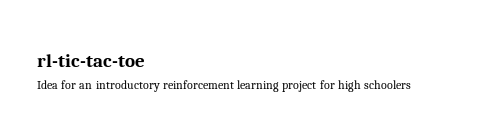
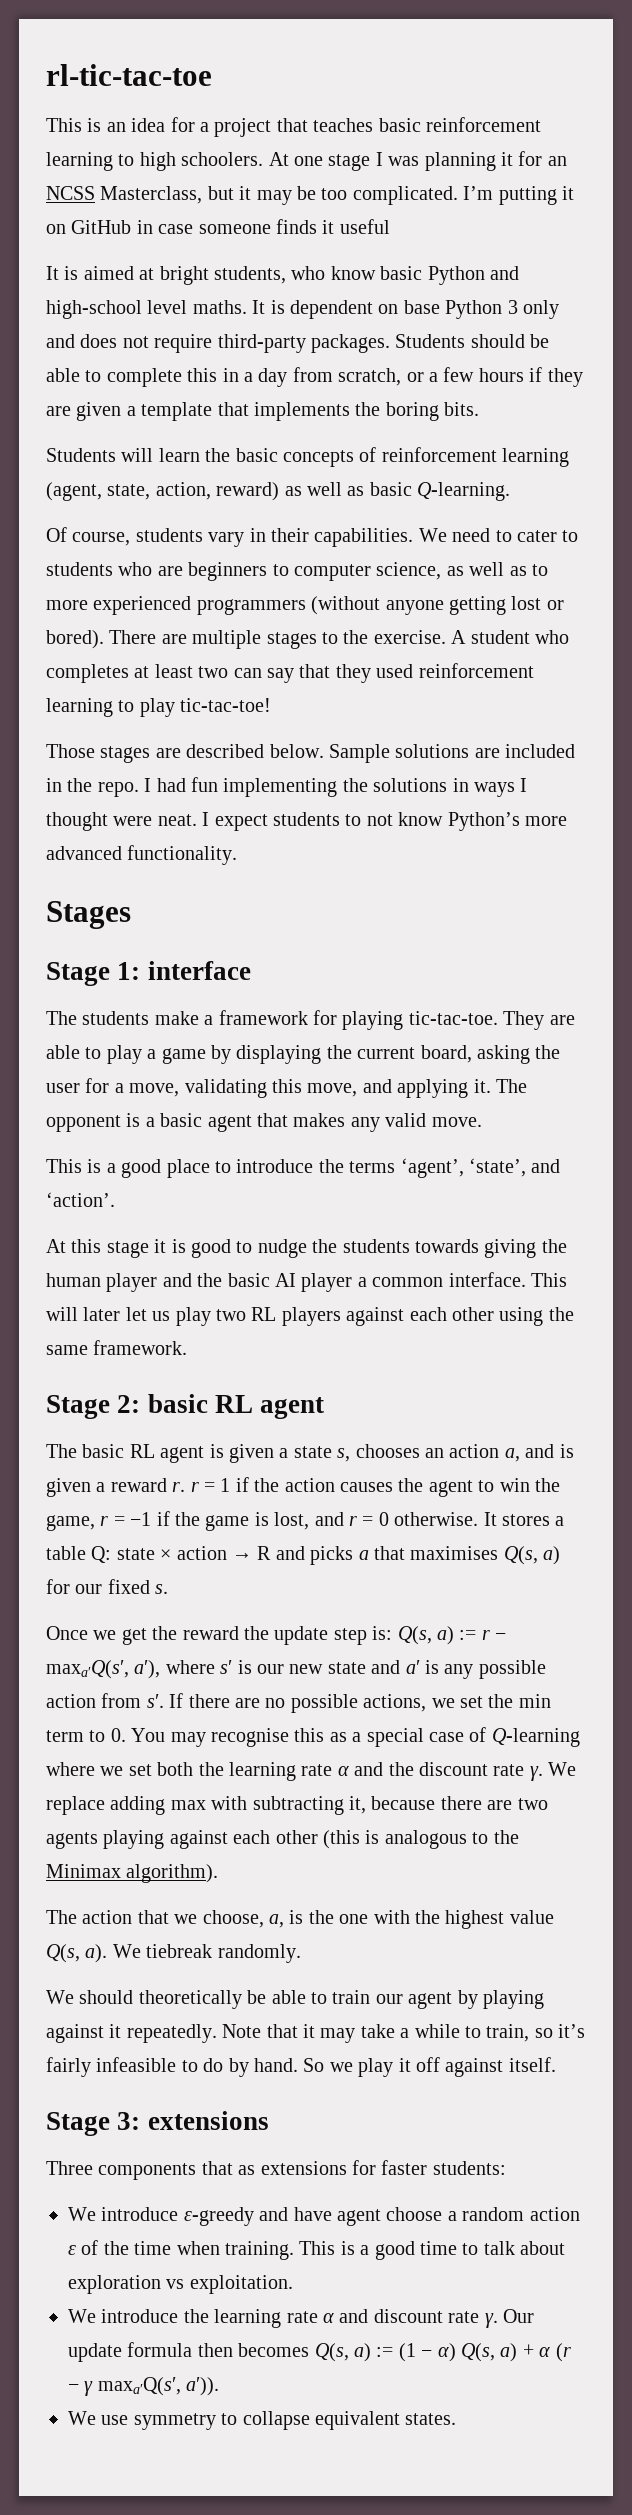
[37,80,412,92] Idea for an introductory reinforcement learning project for high schoolers -> [46,117,541,137] [46,151,567,171] [46,186,574,205] [46,219,390,234] [46,266,519,285] [46,300,559,319] [46,334,550,353] [46,367,583,387] [46,402,480,421] [46,447,570,467] [46,482,511,501] [46,527,579,547] [46,562,548,581] [46,596,564,615] [46,630,569,649] [46,663,534,683] [46,698,272,717] [46,744,576,763] [46,777,528,797] [46,812,567,831] [46,845,238,865] [46,901,131,929] [46,961,251,986] [46,1010,575,1030] [46,1045,561,1064] [46,1078,527,1098] [46,1113,482,1132] [46,1158,561,1178] [46,1192,115,1207] [46,1239,567,1258] [46,1272,567,1292] [46,1307,574,1326] [46,1340,188,1355] [46,1394,325,1419] [46,1444,574,1463] [46,1477,560,1497] [46,1511,565,1531] [46,1546,561,1565] [46,1579,169,1594] [46,1626,507,1645] [46,1660,546,1679] [46,1693,551,1713] [46,1727,580,1747] [46,1762,577,1781] [46,1796,548,1815] [46,1830,519,1849] [46,1864,219,1883] [46,1910,554,1929] [46,1944,301,1963] [46,1990,544,2009] [46,2024,586,2043] [46,2057,556,2077] [46,2111,269,2136] [46,2160,506,2180] [68,2207,580,2226] [68,2240,566,2260] [68,2275,293,2294] [68,2309,534,2328] [68,2342,571,2362] [68,2377,220,2396] [68,2411,457,2430] This is an idea for a project that teaches basic reinforcement learning to high schoolers. At one stage I was planning it for an NCSS Masterclass, but it may be too complicated. I’m putting it on GitHub in case someone finds it useful // It is aimed at bright students, who know basic Python and high-school level maths. It is dependent on base Python 3 only and does not require third-party packages. Students should be able to complete this in a day from scratch, or a few hours if they are given a template that implements the boring bits. // Students will learn the basic concepts of reinforcement learning (agent, state, action, reward) as well as basic Q-learning. // Of course, students vary in their capabilities. We need to cater to students who are beginners to computer science, as well as to more experienced programmers (without anyone getting lost or bored). There are multiple stages to the exercise. A student who completes at least two can say that they used reinforcement learning to play tic-tac-toe! // Those stages are described below. Sample solutions are included in the repo. I had fun implementing the solutions in ways I thought were neat. I expect students to not know Python’s more advanced functionality. // Stages // Stage 1: interface // The students make a framework for playing tic-tac-toe. They are able to play a game by displaying the current board, asking the user for a move, validating this move, and applying it. The opponent is a basic agent that makes any valid move. // This is a good place to introduce the terms ‘agent’, ‘state’, and ‘action’. // At this stage it is good to nudge the students towards giving the human player and the basic AI player a common interface. This will later let us play two RL players against each other using the same framework. // Stage 2: basic RL agent // The basic RL agent is given a state s, chooses an action a, and is given a reward r. r = 1 if the action causes the agent to win the game, r = −1 if the game is lost, and r = 0 otherwise. It stores a table Q: state × action → R and picks a that maximises Q(s, a) for our fixed s. // Once we get the reward the update step is: Q(s, a) := r − maxa′Q(s′, a′), where s′ is our new state and a′ is any possible action from s′. If there are no possible actions, we set the min term to 0. You may recognise this as a special case of Q-learning where we set both the learning rate α and the discount rate γ. We replace adding max with subtracting it, because there are two agents playing against each other (this is analogous to the Minimax algorithm). // The action that we choose, a, is the one with the highest value Q(s, a). We tiebreak randomly. // We should theoretically be able to train our agent by playing against it repeatedly. Note that it may take a while to train, so it’s fairly infeasible to do by hand. So we play it off against itself. // Stage 3: extensions // Three components that as extensions for faster students: // We introduce ε-greedy and have agent choose a random action ε of the time when training. This is a good time to talk about exploration vs exploitation. // We introduce the learning rate α and discount rate γ. Our update formula then becomes Q(s, a) := (1 − α) Q(s, a) + α (r − γ maxa′Q(s′, a′)). // We use symmetry to collapse equivalent states.

